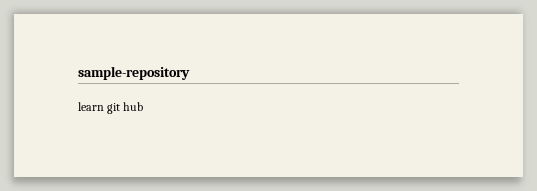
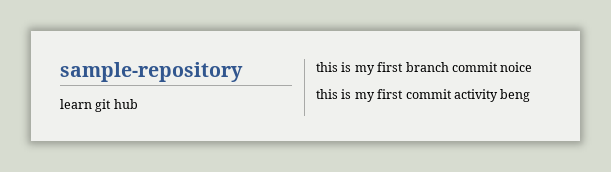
(144, 106) none -> [316,62,533,75] [316,89,531,102] // this is my first branch commit noice // this is my first commit activity beng

